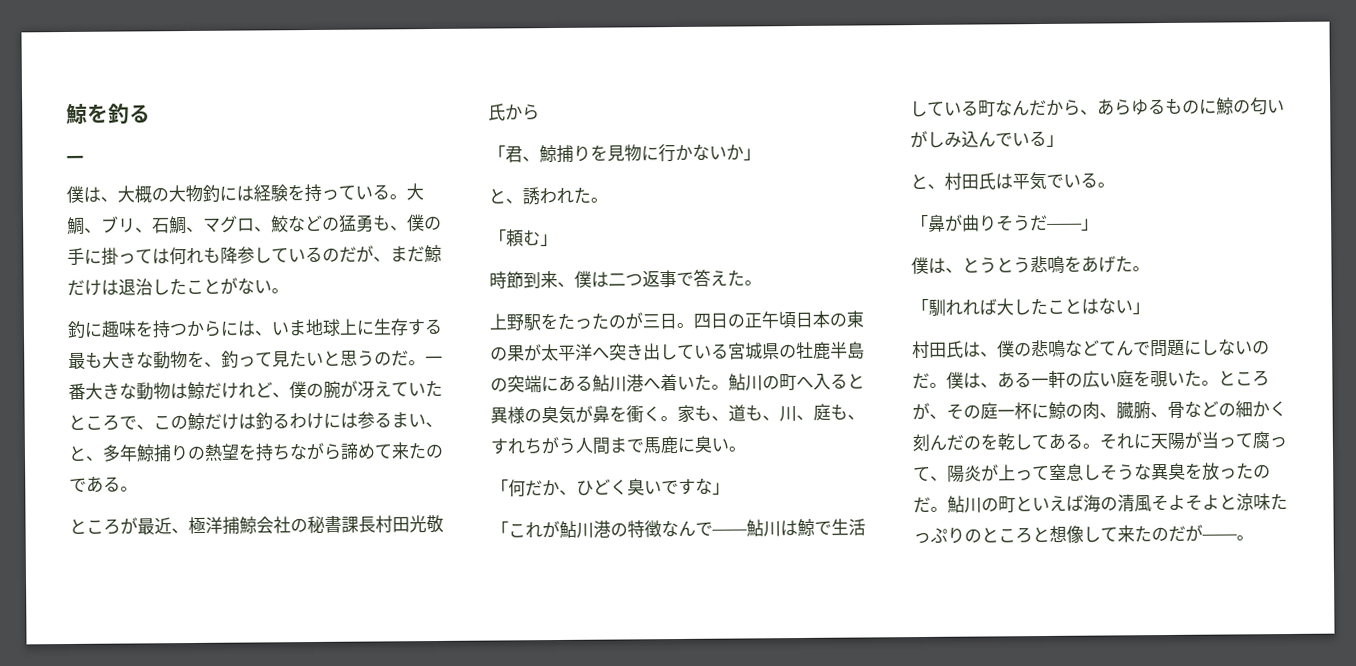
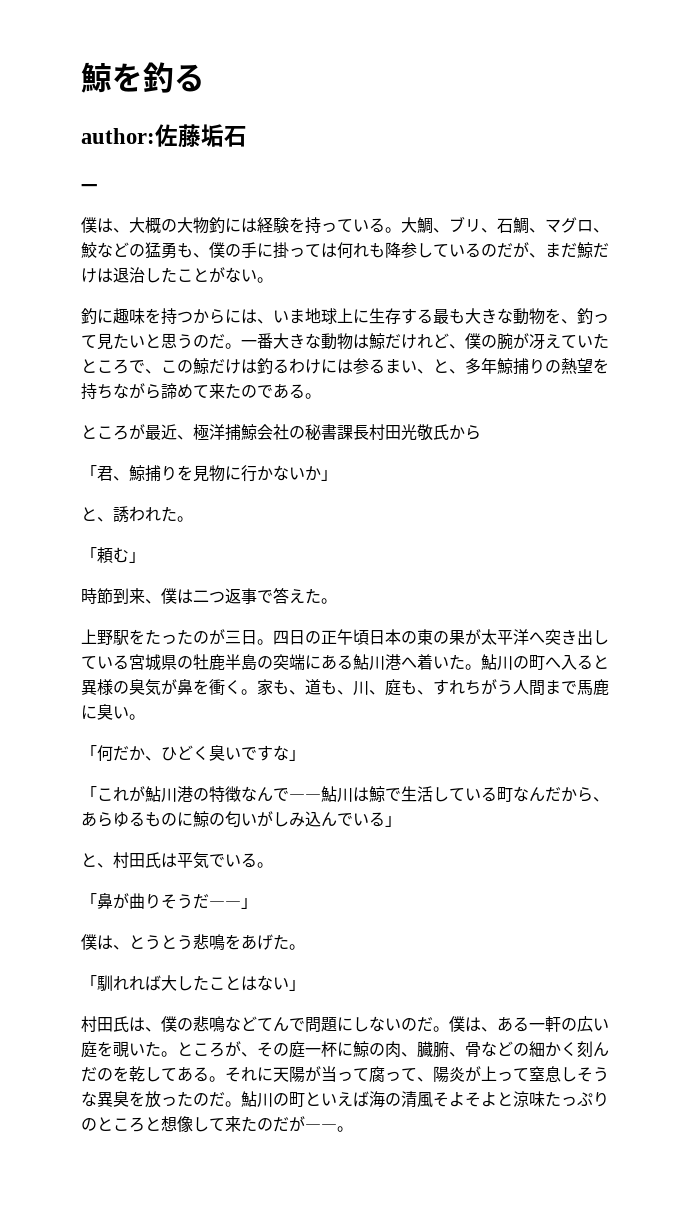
(151, 114) none -> [81,124,247,148] // author:佐藤垢石

